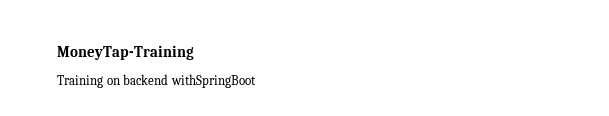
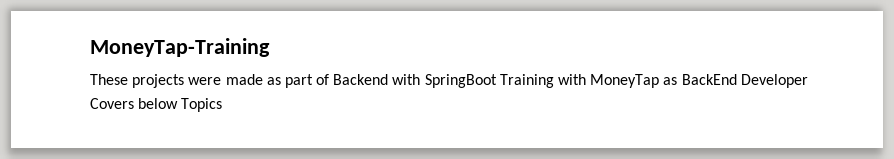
[57,74,256,88] Training on backend withSpringBoot -> [90,74,808,88] [90,98,223,112] These projects were made as part of Backend with SpringBoot Training with MoneyTap as BackEnd Developer Covers below Topics

